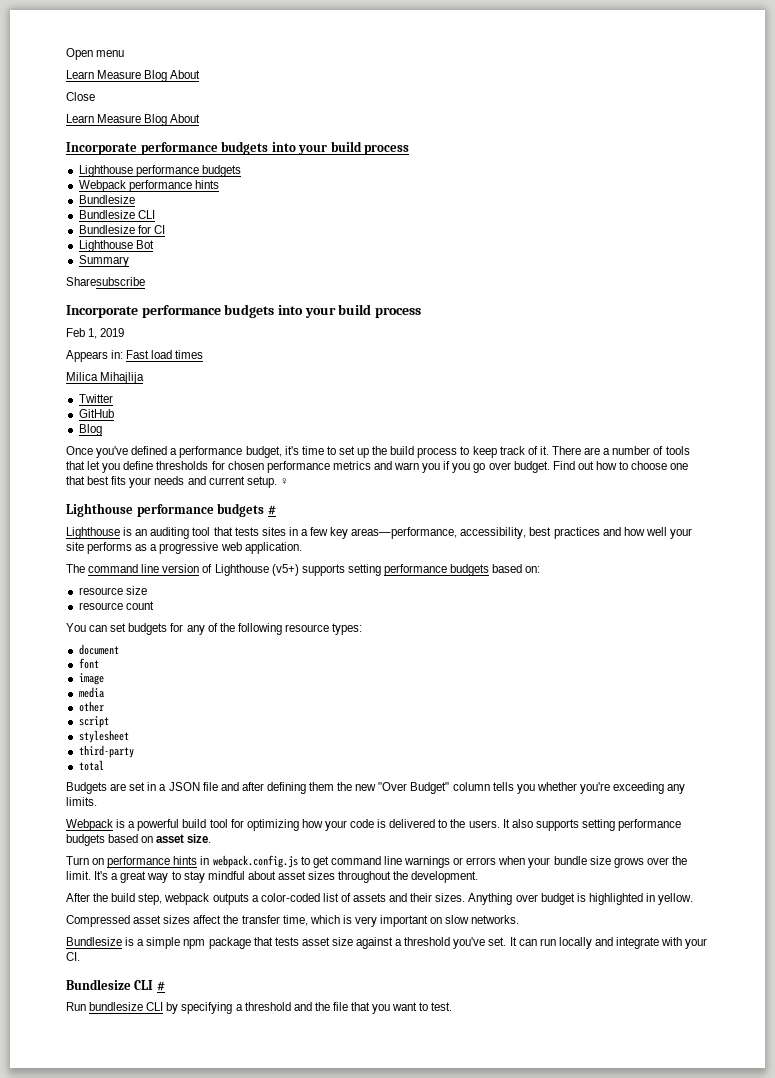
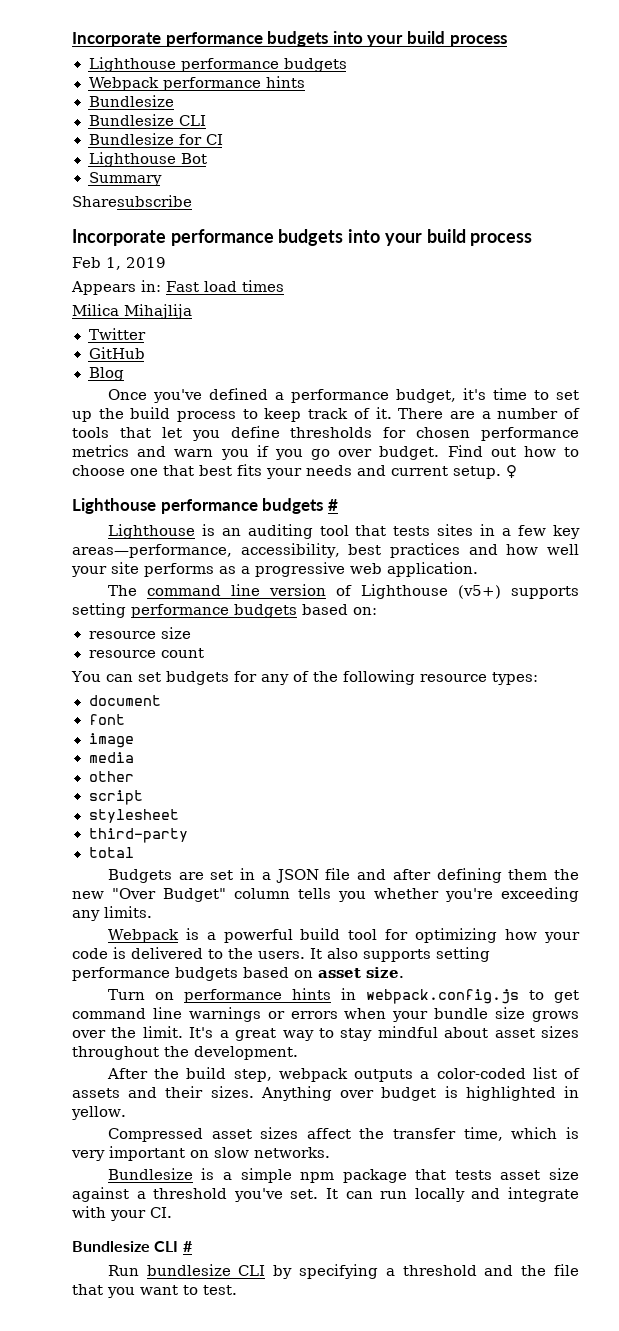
[66,48,125,60] [66,70,201,82] [66,92,95,101] [66,114,201,126] Open menu // Learn Measure Blog About // Close // Learn Measure Blog About // -> (72, 39) none

